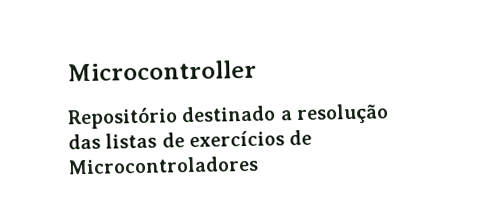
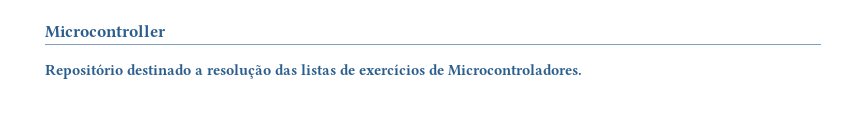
[68,155,259,175] Microcontroladores -> [448,64,583,76] Microcontroladores.

